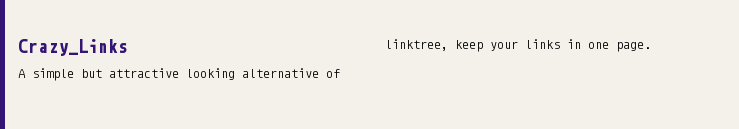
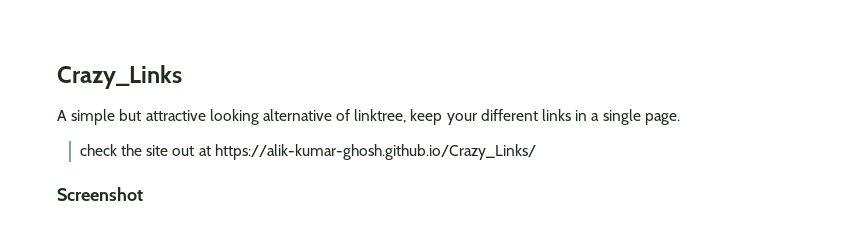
(518, 46) none -> [480,109,538,121] different
[588,42,609,49] one -> [591,109,641,125] a single
(651, 47) none -> [79,144,536,160] [57,187,143,201] // check the site out at https://alik-kumar-ghosh.github.io/Crazy_Links/ // Screenshot

